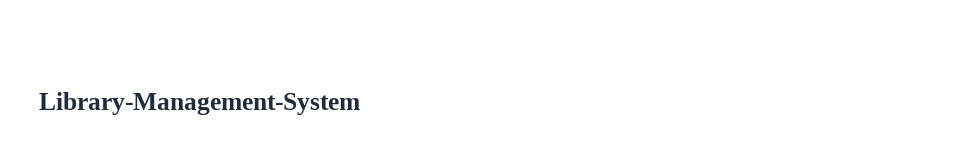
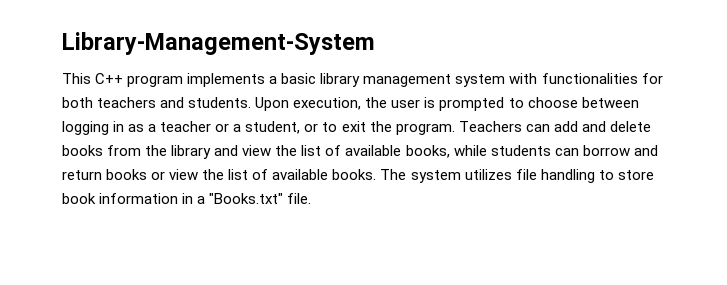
(360, 103) none -> [62,73,663,87] [62,97,639,111] [62,121,651,135] [62,145,658,159] [62,169,654,183] [62,193,312,204] // This C++ program implements a basic library management system with functionalities for both teachers and students. Upon execution, the user is prompted to choose between logging in as a teacher or a student, or to exit the program. Teachers can add and delete books from the library and view the list of available books, while students can borrow and return books or view the list of available books. The system utilizes file handling to store book information in a "Books.txt" file.

